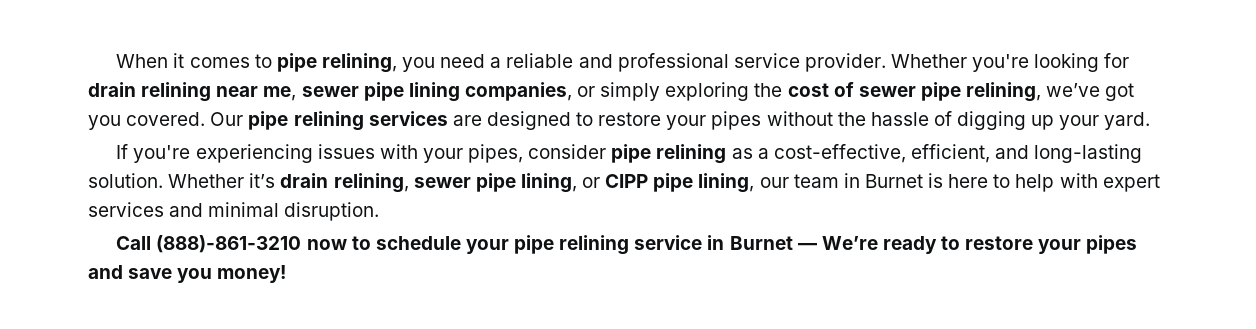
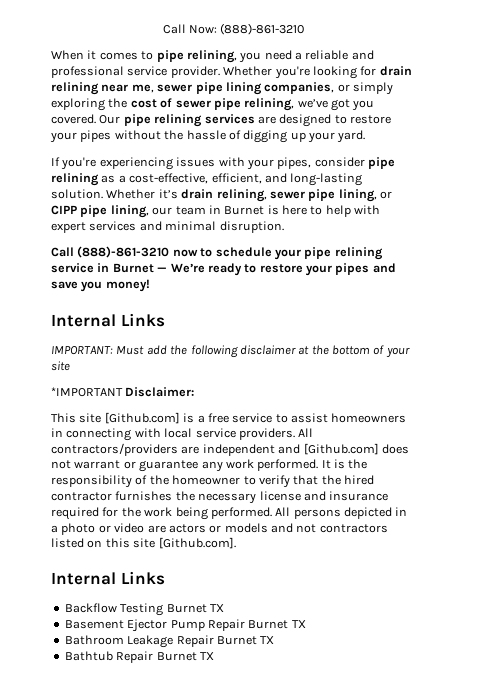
(116, 61) none -> [162,23,305,35] Call Now: (888)-861-3210 //
(287, 274) none -> [51,313,165,327] [51,345,410,358] [51,361,70,371] [51,387,195,397] [51,412,407,424] [51,428,314,441] [51,443,409,456] [51,459,368,472] [51,475,374,488] [51,491,389,504] [51,507,408,520] [51,523,388,535] [51,537,236,549] [51,571,165,585] [64,603,224,616] [64,619,306,632] [64,635,275,648] [64,651,214,663] // Internal Links // IMPORTANT: Must add the following disclaimer at the bottom of your site // *IMPORTANT Disclaimer: // This site [Github.com] is a free service to assist homeowners in connecting with local service providers. All contractors/providers are independent and [Github.com] does not warrant or guarantee any work performed. It is the responsibility of the homeowner to verify that the hired contractor furnishes the necessary license and insurance required for the work being performed. All persons depicted in a photo or video are actors or models and not contractors listed on this site [Github.com]. // Internal Links // Backflow Testing Burnet TX // Basement Ejector Pump Repair Burnet TX // Bathroom Leakage Repair Burnet TX // Bathtub Repair Burnet TX

